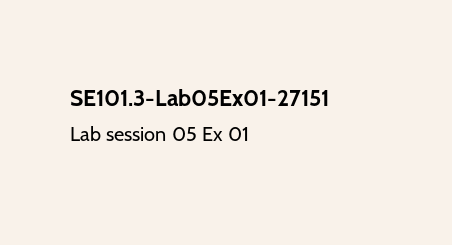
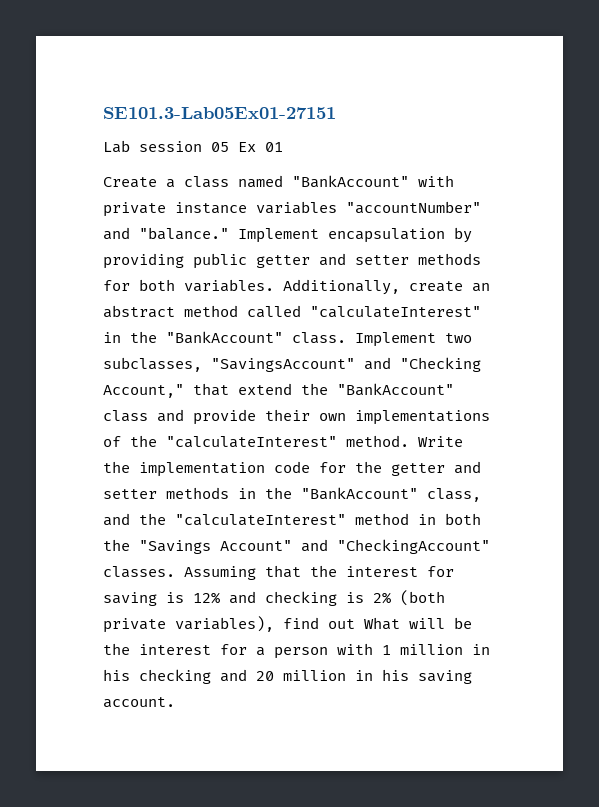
(249, 134) none -> [103,175,454,188] [103,201,481,217] [103,227,472,243] [103,253,481,269] [103,279,490,295] [103,305,481,318] [103,331,472,347] [103,357,481,372] [103,383,454,398] [103,409,490,425] [103,435,463,448] [103,461,481,477] [103,487,481,502] [103,513,481,526] [103,539,490,554] [103,565,454,580] [103,590,445,606] [103,616,472,633] [103,643,490,659] [103,669,472,684] [103,697,175,708] // Create a class named "BankAccount" with private instance variables "accountNumber" and "balance." Implement encapsulation by providing public getter and setter methods for both variables. Additionally, create an abstract method called "calculateInterest" in the "BankAccount" class. Implement two subclasses, "SavingsAccount" and "Checking Account," that extend the "BankAccount" class and provide their own implementations of the "calculateInterest" method. Write the implementation code for the getter and setter methods in the "BankAccount" class, and the "calculateInterest" method in both the "Savings Account" and "CheckingAccount" classes. Assuming that the interest for saving is 12% and checking is 2% (both private variables), find out What will be the interest for a person with 1 million in his checking and 20 million in his saving account.

